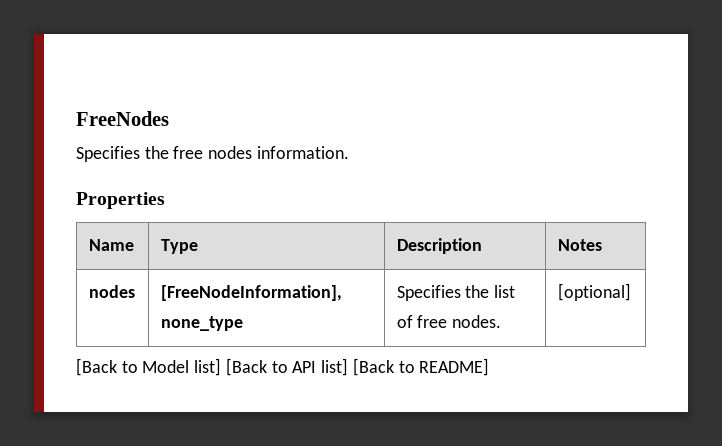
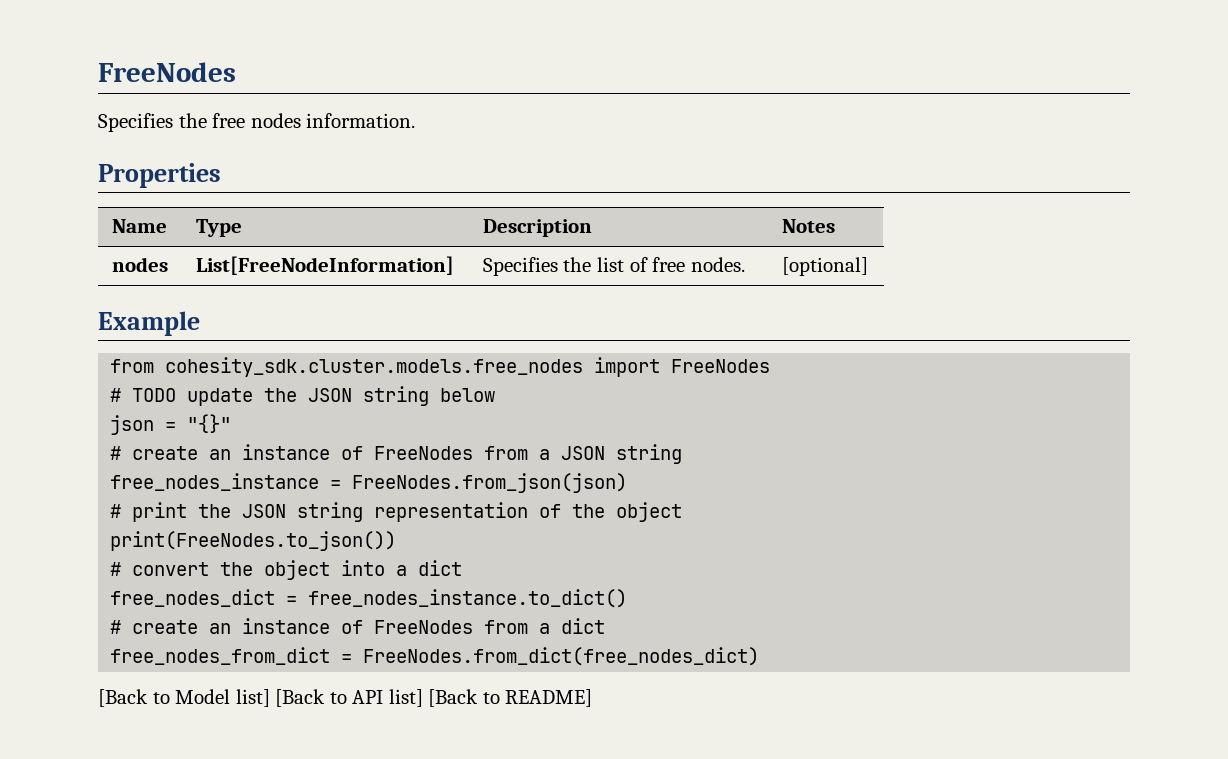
[160,285,342,301] [160,316,243,331] [FreeNodeInformation], none_type -> [195,256,454,275] List[FreeNodeInformation]
(631, 292) none -> [98,311,200,336] [110,357,771,377] [110,386,496,406] [110,414,232,435] [110,444,683,464] [110,473,628,493] [110,502,683,522] [110,531,397,551] [110,560,463,580] [110,589,628,608] [110,618,606,634] [110,647,760,666] // Example // from cohesity_sdk.cluster.models.free_nodes import FreeNodes // # TODO update the JSON string below // json = "{}" // # create an instance of FreeNodes from a JSON string // free_nodes_instance = FreeNodes.from_json(json) // # print the JSON string representation of the object // print(FreeNodes.to_json()) // # convert the object into a dict // free_nodes_dict = free_nodes_instance.to_dict() // # create an instance of FreeNodes from a dict // free_nodes_from_dict = FreeNodes.from_dict(free_nodes_dict)

